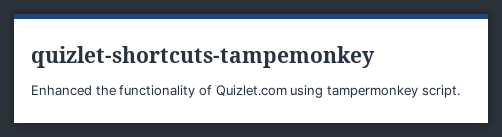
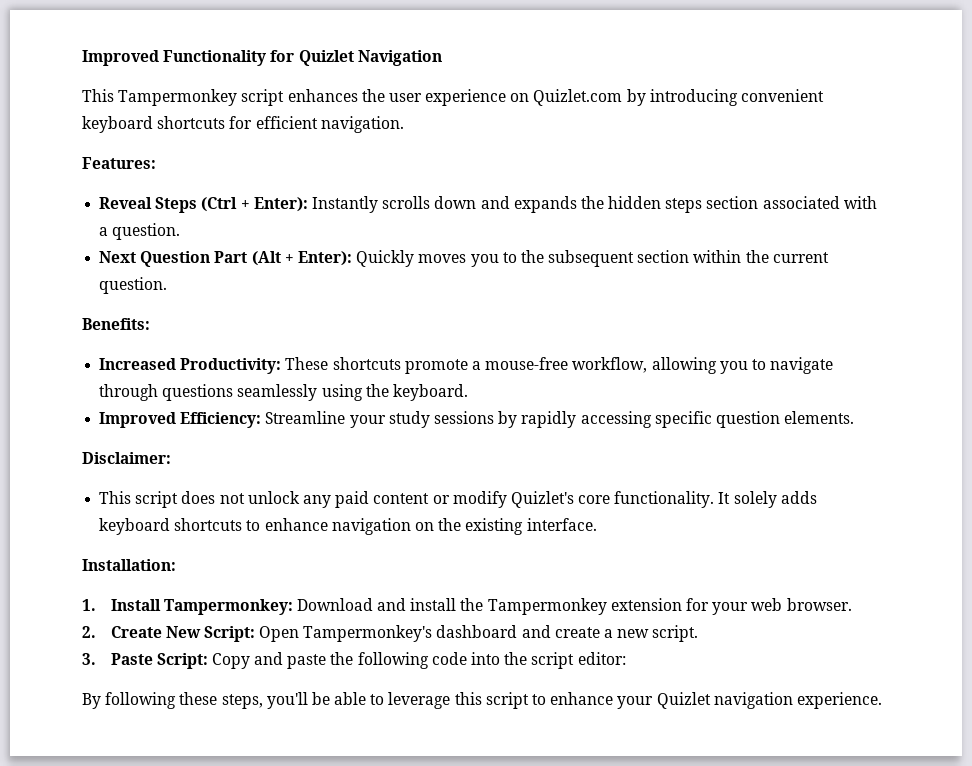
[31,46,375,68] [31,85,460,98] quizlet-shortcuts-tampemonkey // Enhanced the functionality of Quizlet.com using tampermonkey script. -> [82,50,442,66] [82,89,825,106] [82,116,404,133] [82,157,156,169] [99,196,877,213] [99,223,181,240] [99,250,829,267] [99,277,168,294] [82,318,150,330] [99,357,834,374] [99,384,468,401] [99,411,855,428] [82,452,171,464] [99,491,817,508] [99,518,597,535] [82,559,176,571] [82,598,852,615] [82,625,699,642] [82,652,626,669] [82,692,882,709] Improved Functionality for Quizlet Navigation // This Tampermonkey script enhances the user experience on Quizlet.com by introducing convenient keyboard shortcuts for efficient navigation. // Features: // Reveal Steps (Ctrl + Enter): Instantly scrolls down and expands the hidden steps section associated with a question. // Next Question Part (Alt + Enter): Quickly moves you to the subsequent section within the current question. // Benefits: // Increased Productivity: These shortcuts promote a mouse-free workflow, allowing you to navigate through questions seamlessly using the keyboard. // Improved Efficiency: Streamline your study sessions by rapidly accessing specific question elements. // Disclaimer: // This script does not unlock any paid content or modify Quizlet's core functionality. It solely adds keyboard shortcuts to enhance navigation on the existing interface. // Installation: // 1. Install Tampermonkey: Download and install the Tampermonkey extension for your web browser. // 2. Create New Script: Open Tampermonkey's dashboard and create a new script. // 3. Paste Script: Copy and paste the following code into the script editor: // By following these steps, you'll be able to leverage this script to enhance your Quizlet navigation experience.

